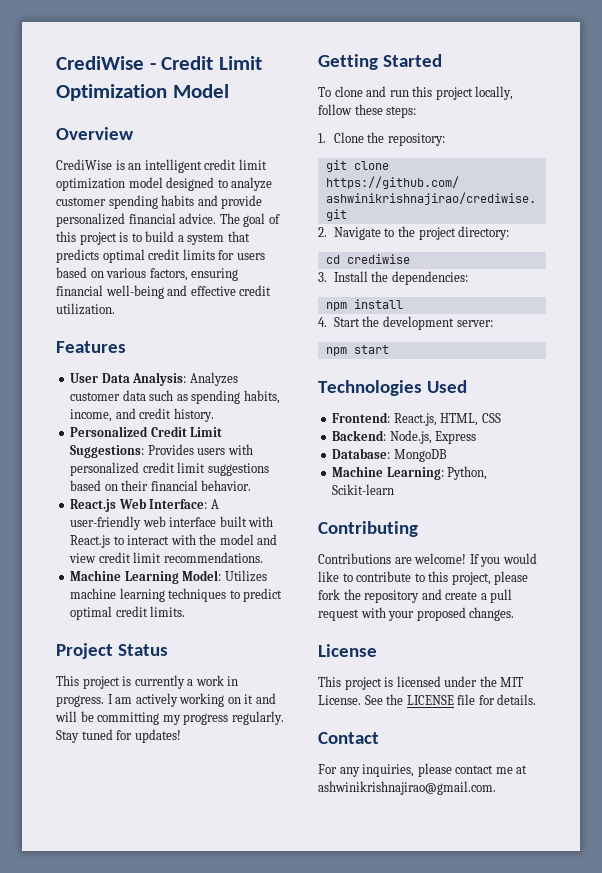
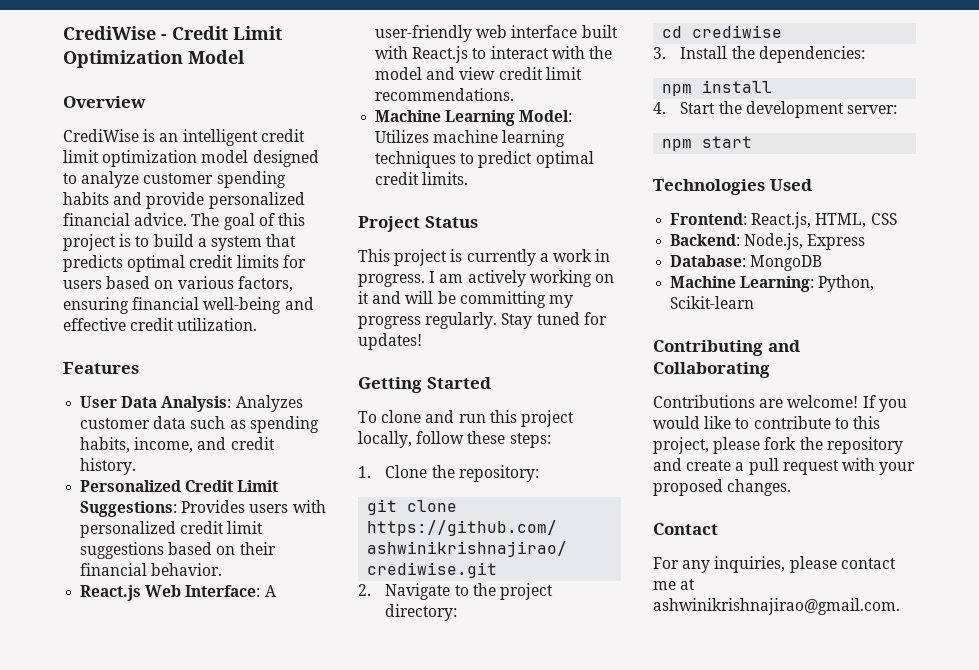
(418, 529) none -> [767,340,800,352] [653,362,770,378] and Collaborating
[318,644,377,657] [318,676,524,690] [318,694,537,705] // License // This project is licensed under the MIT License. See the LICENSE file for details. -> (792, 487) none

